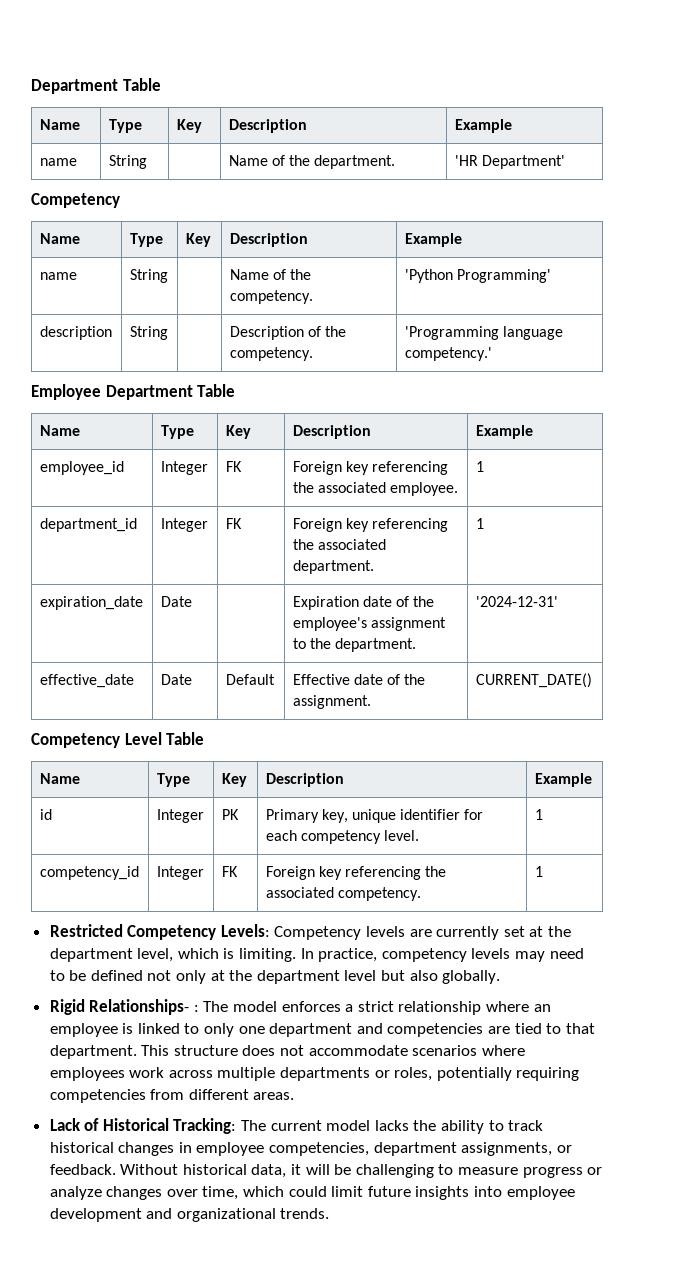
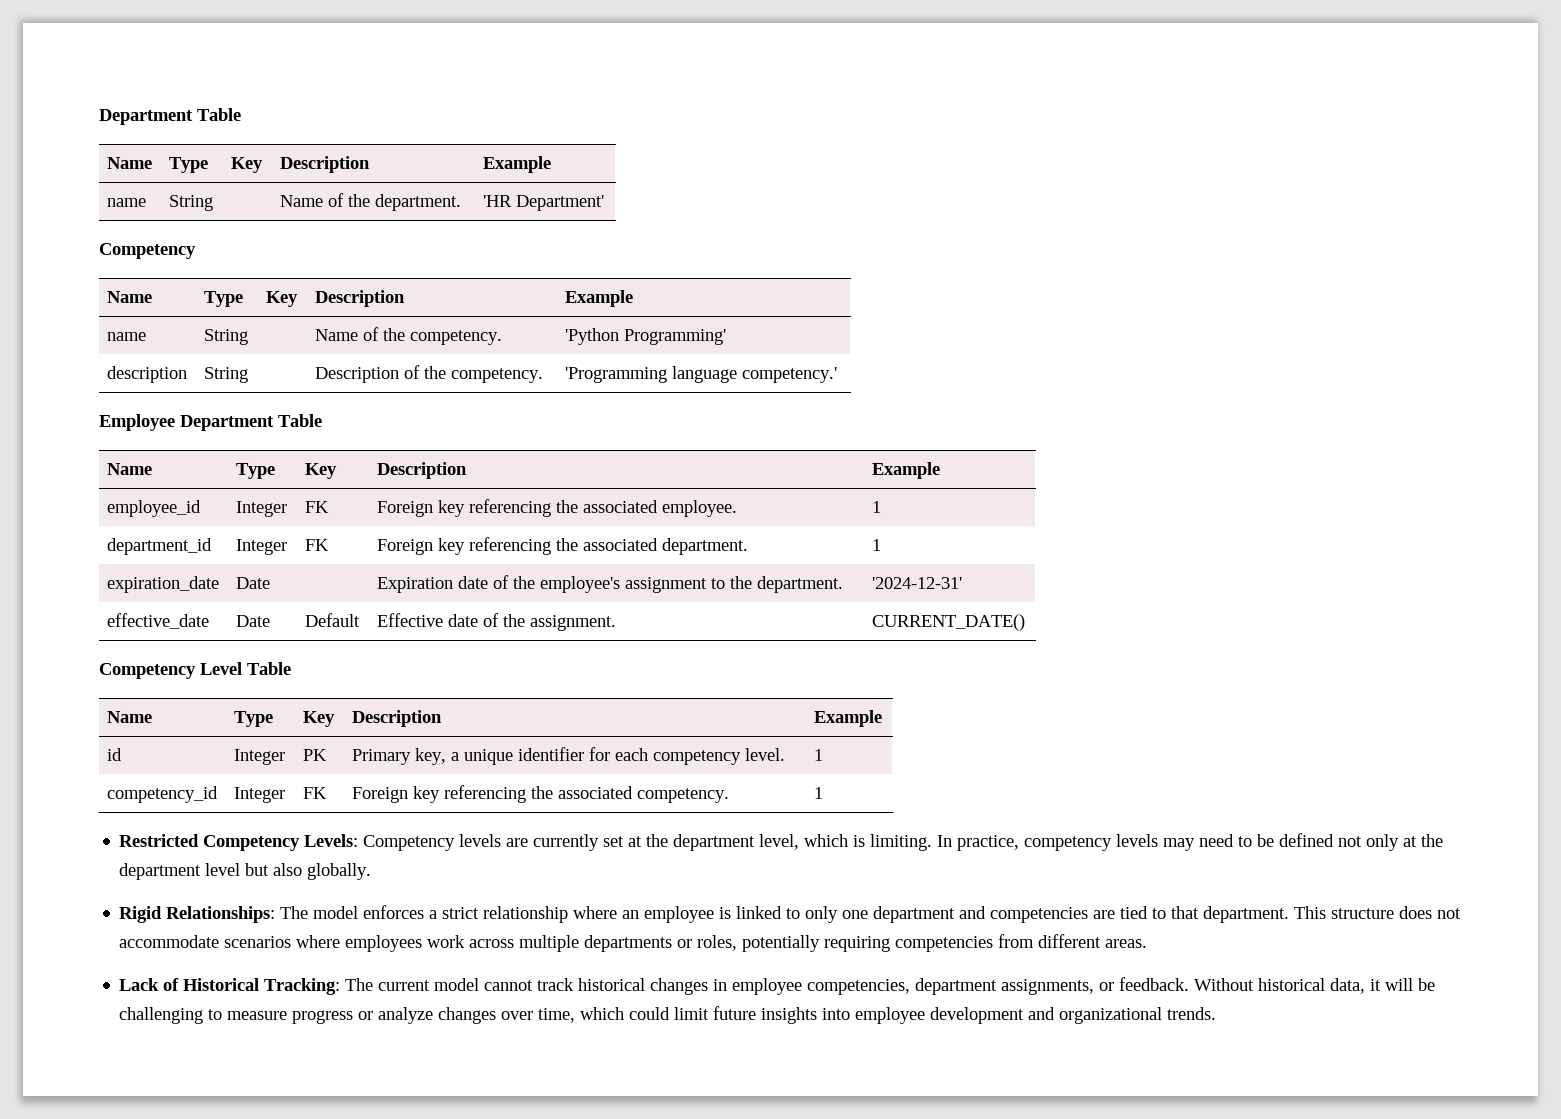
(348, 816) none -> [451,752,460,761] a
[89,999,199,1015] Relationships- : -> [166,906,276,923] Relationships:
[374,1120,504,1134] lacks the ability to -> [484,980,534,991] cannot

